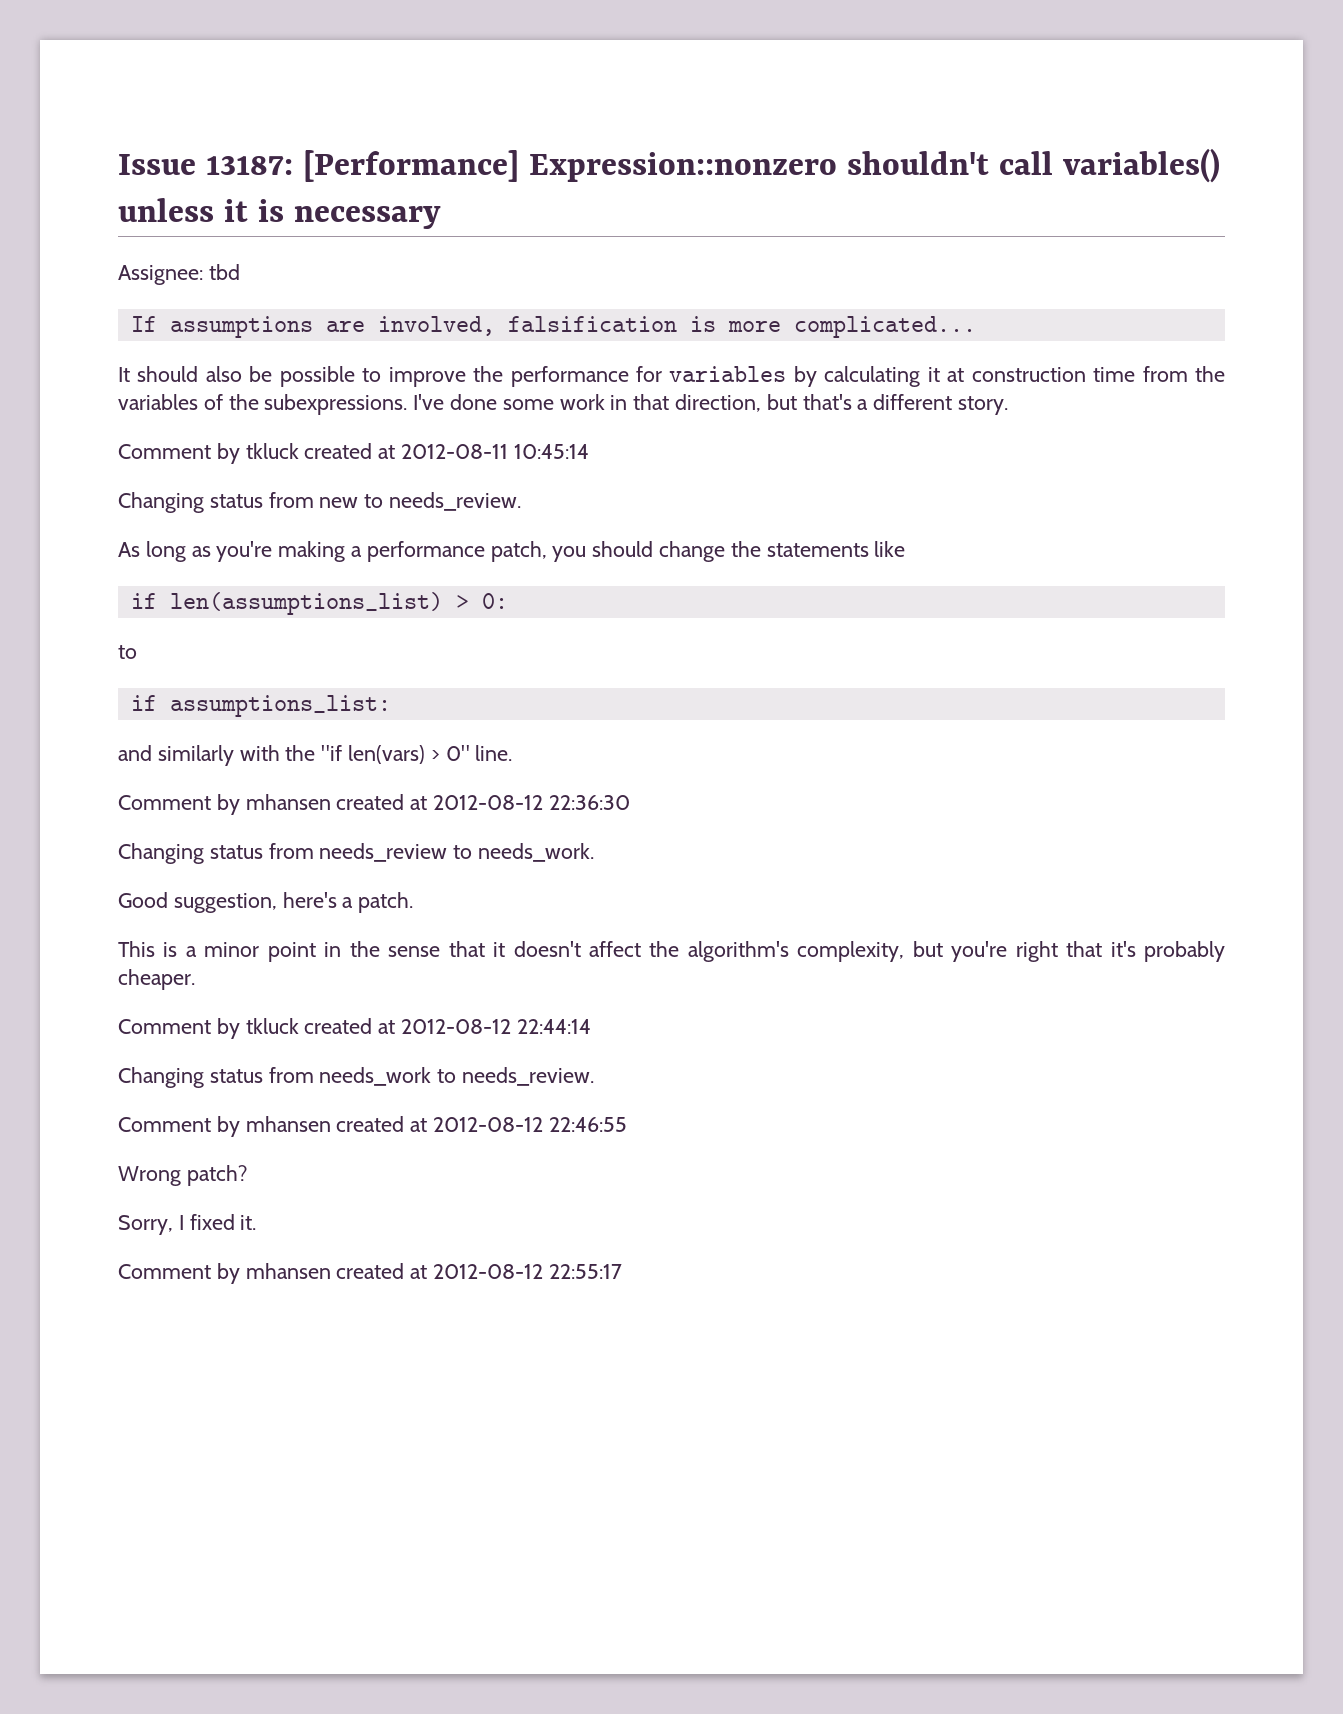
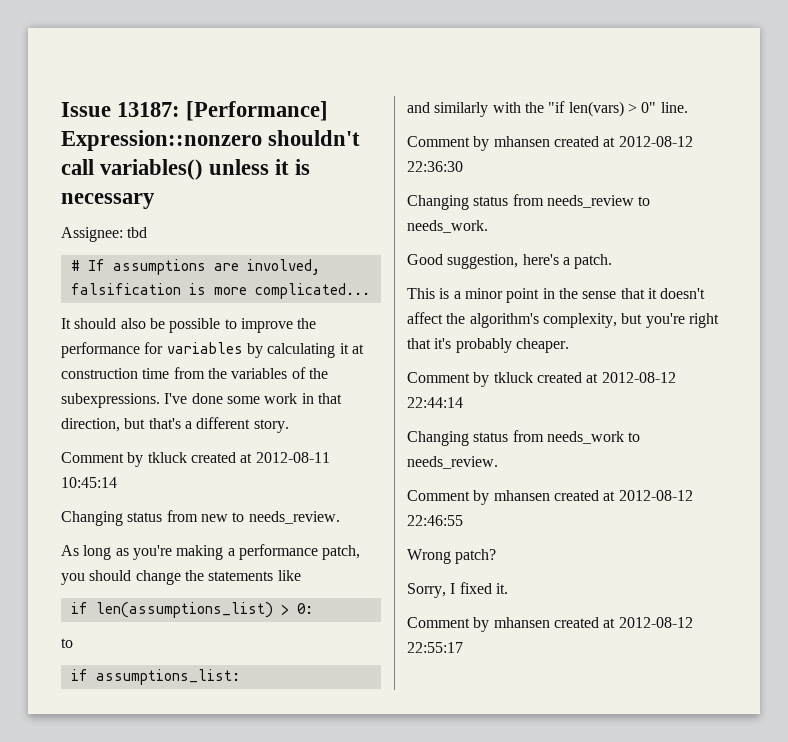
(240, 272) none -> [70,260,80,271] #

